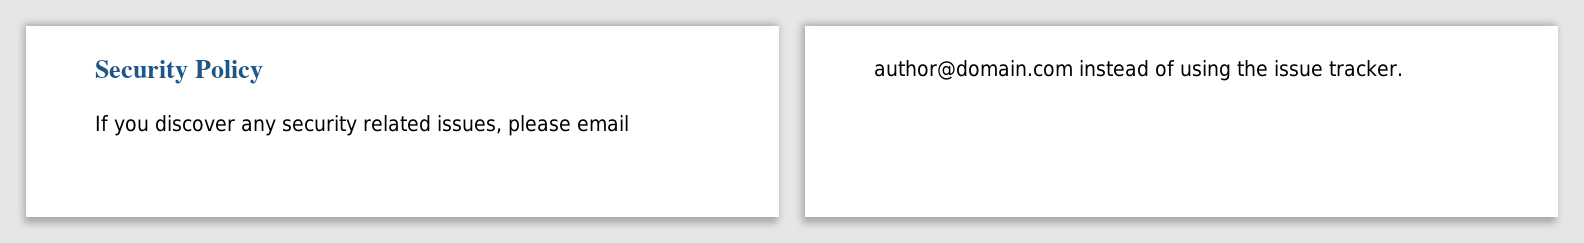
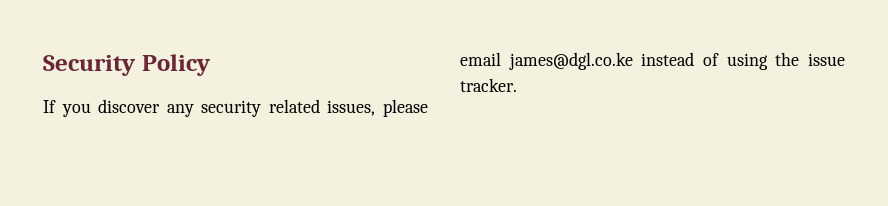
[874,60,1073,80] author@domain.com -> [508,52,633,70] james@dgl.co.ke

